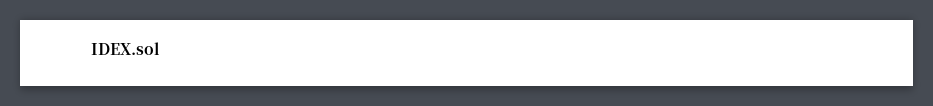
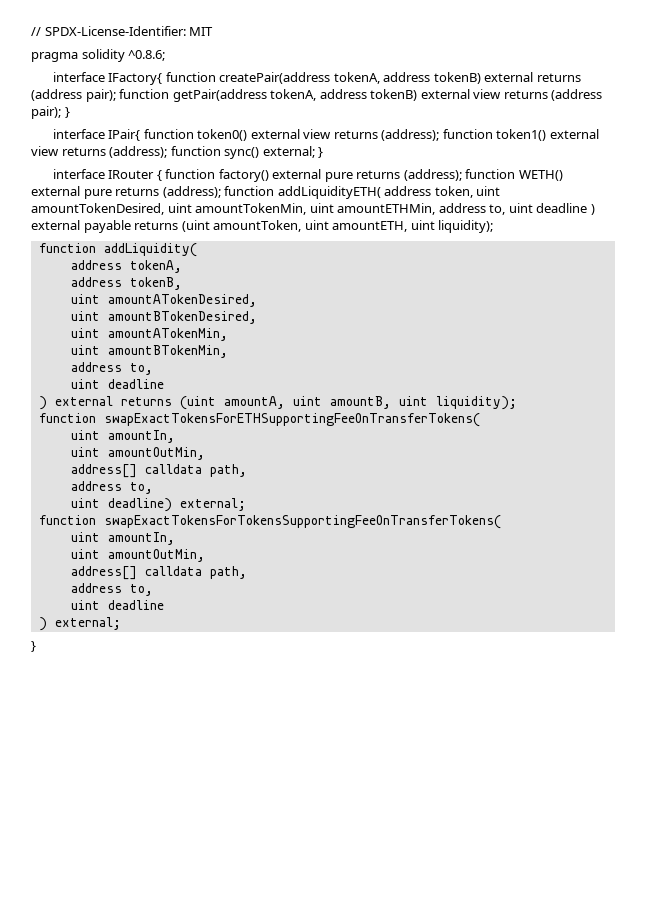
[91,42,160,55] IDEX.sol -> [31,26,214,36] [31,49,166,62] [52,72,581,85] [31,89,603,102] [31,106,70,119] [52,129,599,141] [31,146,324,159] [52,169,563,182] [31,186,501,199] [31,203,595,215] [31,220,494,233] [38,243,197,257] [70,260,182,273] [70,277,182,290] [70,294,257,307] [70,311,257,324] [70,328,228,341] [70,345,228,358] [70,362,153,375] [70,379,164,389] [38,396,517,410] [38,413,480,427] [70,430,175,443] [70,447,205,460] [70,464,247,478] [70,481,153,494] [70,498,246,512] [38,515,501,529] [70,532,175,545] [70,549,205,562] [70,566,247,580] [70,583,153,596] [70,600,164,610] [38,617,121,631] [31,641,36,652] // SPDX-License-Identifier: MIT // pragma solidity ^0.8.6; // interface IFactory{ function createPair(address tokenA, address tokenB) external returns (address pair); function getPair(address tokenA, address tokenB) external view returns (address pair); } // interface IPair{ function token0() external view returns (address); function token1() external view returns (address); function sync() external; } // interface IRouter { function factory() external pure returns (address); function WETH() external pure returns (address); function addLiquidityETH( address token, uint amountTokenDesired, uint amountTokenMin, uint amountETHMin, address to, uint deadline ) external payable returns (uint amountToken, uint amountETH, uint liquidity); // function addLiquidity( // address tokenA, // address tokenB, // uint amountATokenDesired, // uint amountBTokenDesired, // uint amountATokenMin, // uint amountBTokenMin, // address to, // uint deadline // ) external returns (uint amountA, uint amountB, uint liquidity); // function swapExactTokensForETHSupportingFeeOnTransferTokens( // uint amountIn, // uint amountOutMin, // address[] calldata path, // address to, // uint deadline) external; // function swapExactTokensForTokensSupportingFeeOnTransferTokens( // uint amountIn, // uint amountOutMin, // address[] calldata path, // address to, // uint deadline // ) external; // }

